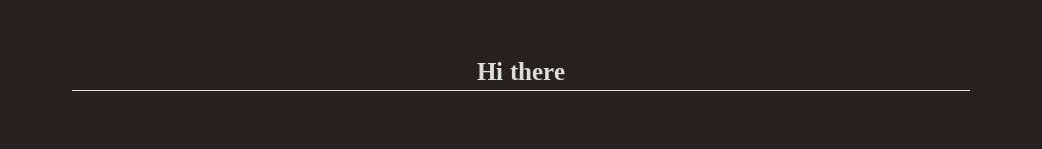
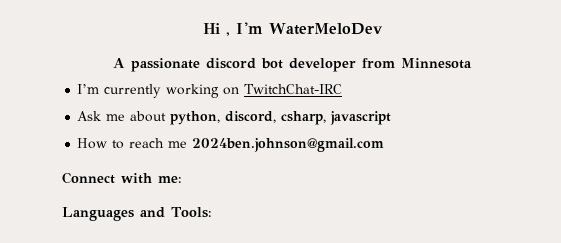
[509,62,565,80] there -> [225,22,383,36] [113,58,472,72] [77,84,343,98] [77,111,392,125] [77,138,385,152] [62,172,182,184] [62,207,212,221] , I'm WaterMeloDev // A passionate discord bot developer from Minnesota // I’m currently working on TwitchChat-IRC // Ask me about python, discord, csharp, javascript // How to reach me 2024ben.johnson@gmail.com // Connect with me: // Languages and Tools:

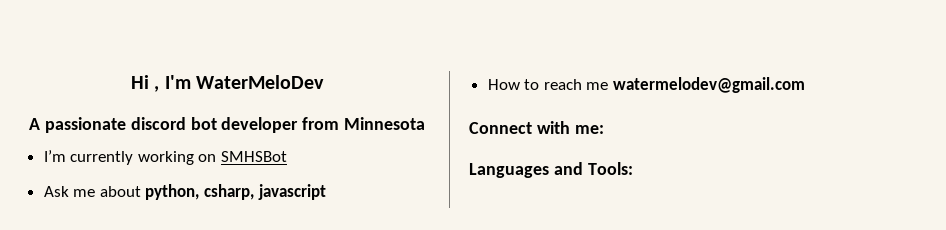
[244,84,343,94] TwitchChat-IRC -> [221,151,288,162] SMHSBot
[225,111,277,123] discord, -> (200, 192) none
[192,138,385,152] 2024ben.johnson@gmail.com -> [613,77,806,93] watermelodev@gmail.com

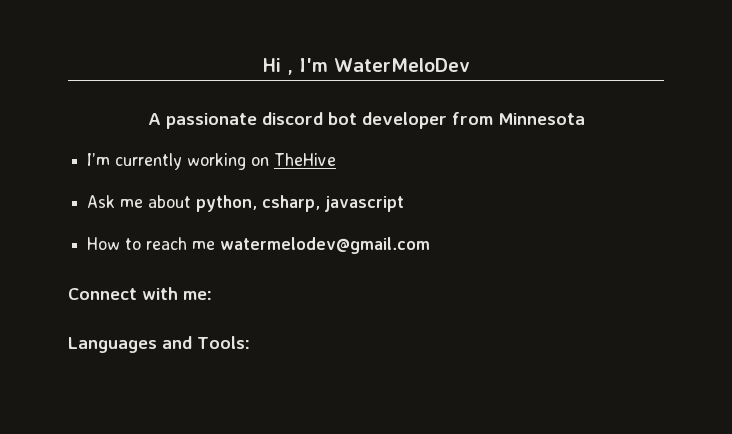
[221,151,288,162] SMHSBot -> [274,153,337,166] TheHive

